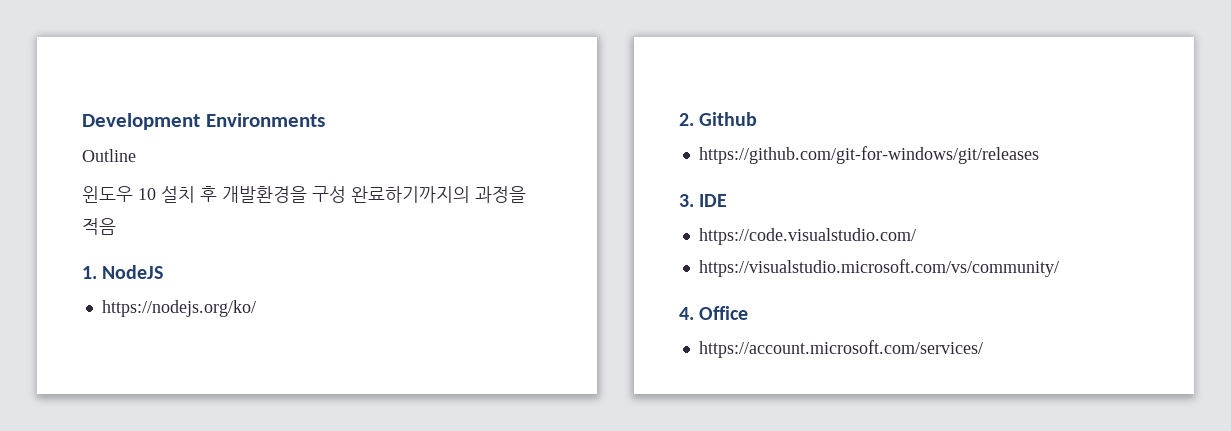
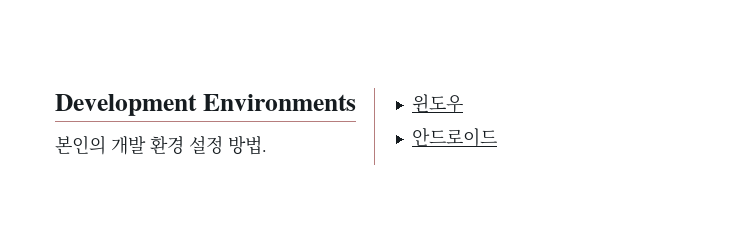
[82,149,136,162] [82,186,526,203] [82,218,116,235] [82,265,164,279] [101,300,256,317] [679,112,758,126] [698,146,1039,164] [679,194,728,207] [698,228,916,245] [698,259,1059,277] [679,306,749,320] [698,340,983,358] Outline // 윈도우 10 설치 후 개발환경을 구성 완료하기까지의 과정을 적음 // 1. NodeJS // https://nodejs.org/ko/ // 2. Github // https://github.com/git-for-windows/git/releases // 3. IDE // https://code.visualstudio.com/ // https://visualstudio.microsoft.com/vs/community/ // 4. Office // https://account.microsoft.com/services/ -> [55,135,267,155] [411,94,463,113] [411,127,497,147] 본인의 개발 환경 설정 방법. // 윈도우 // 안드로이드

